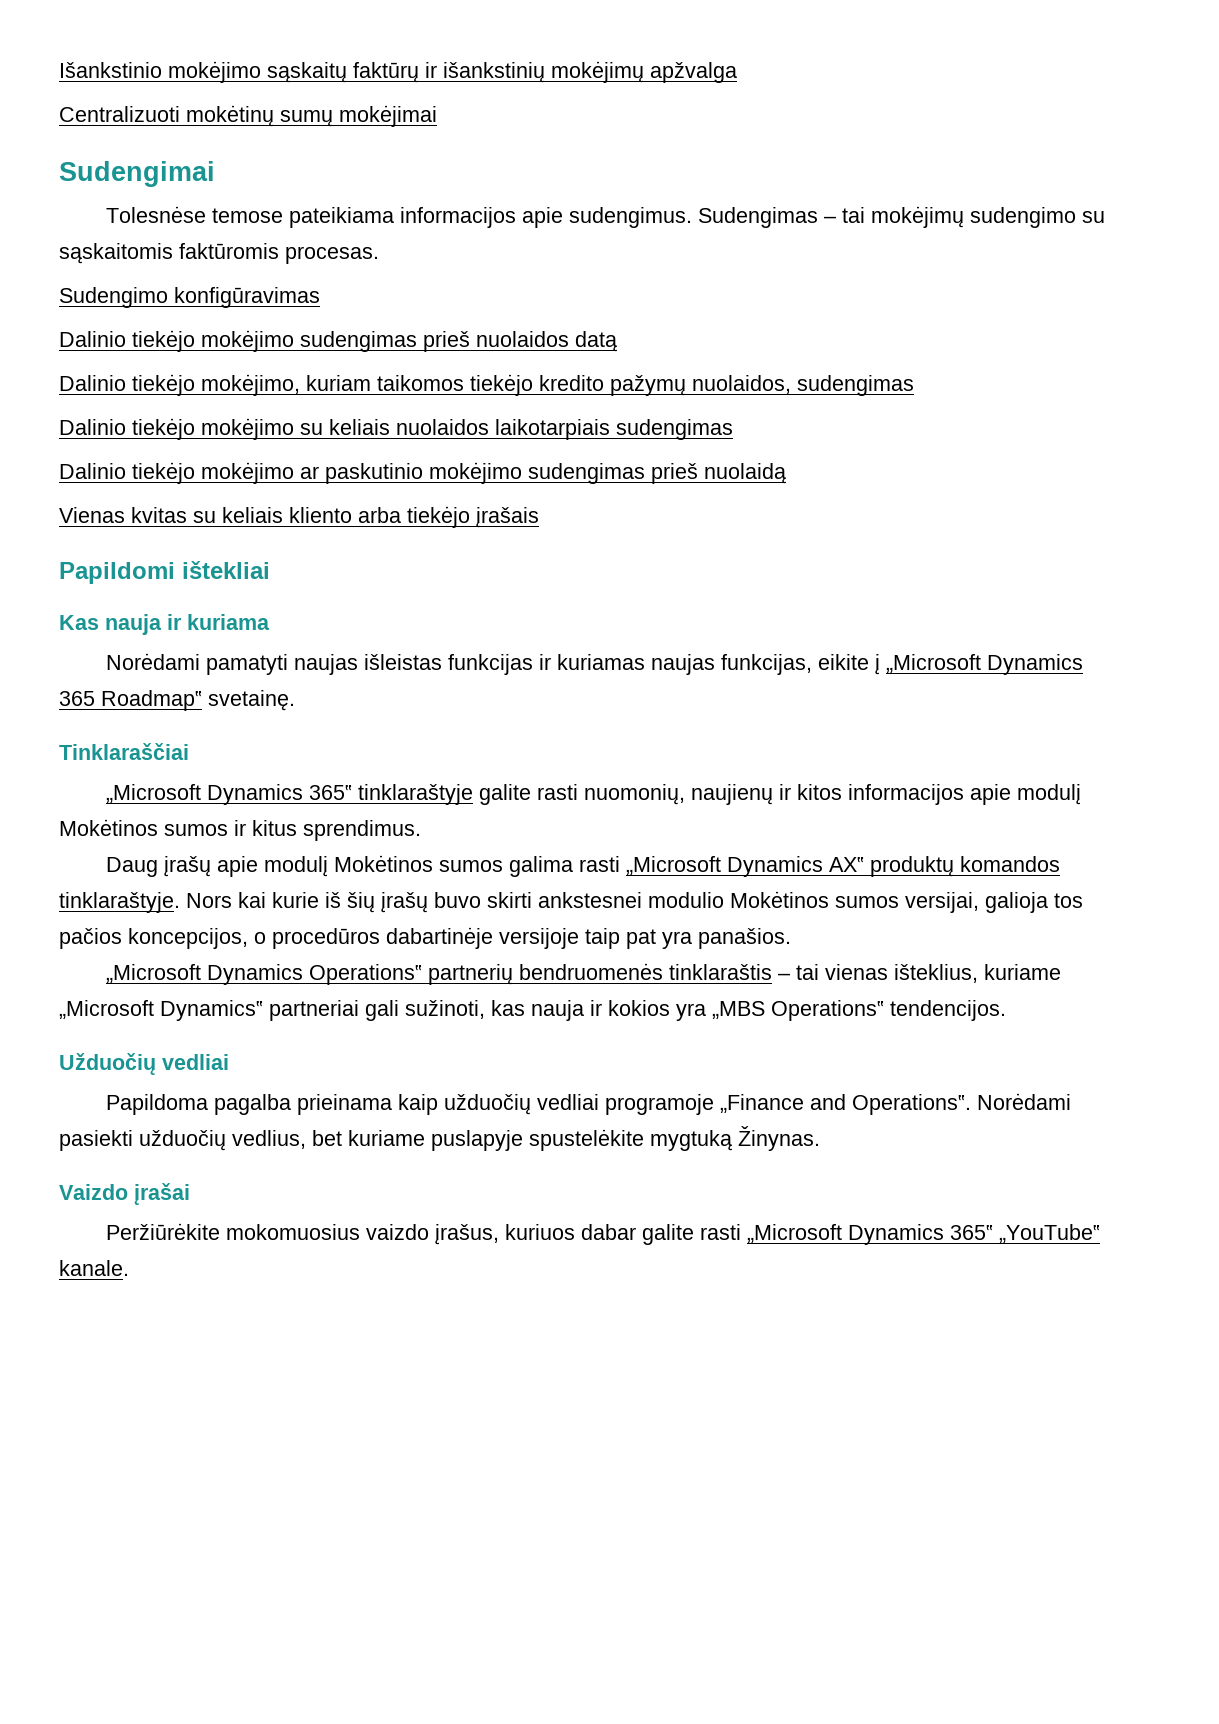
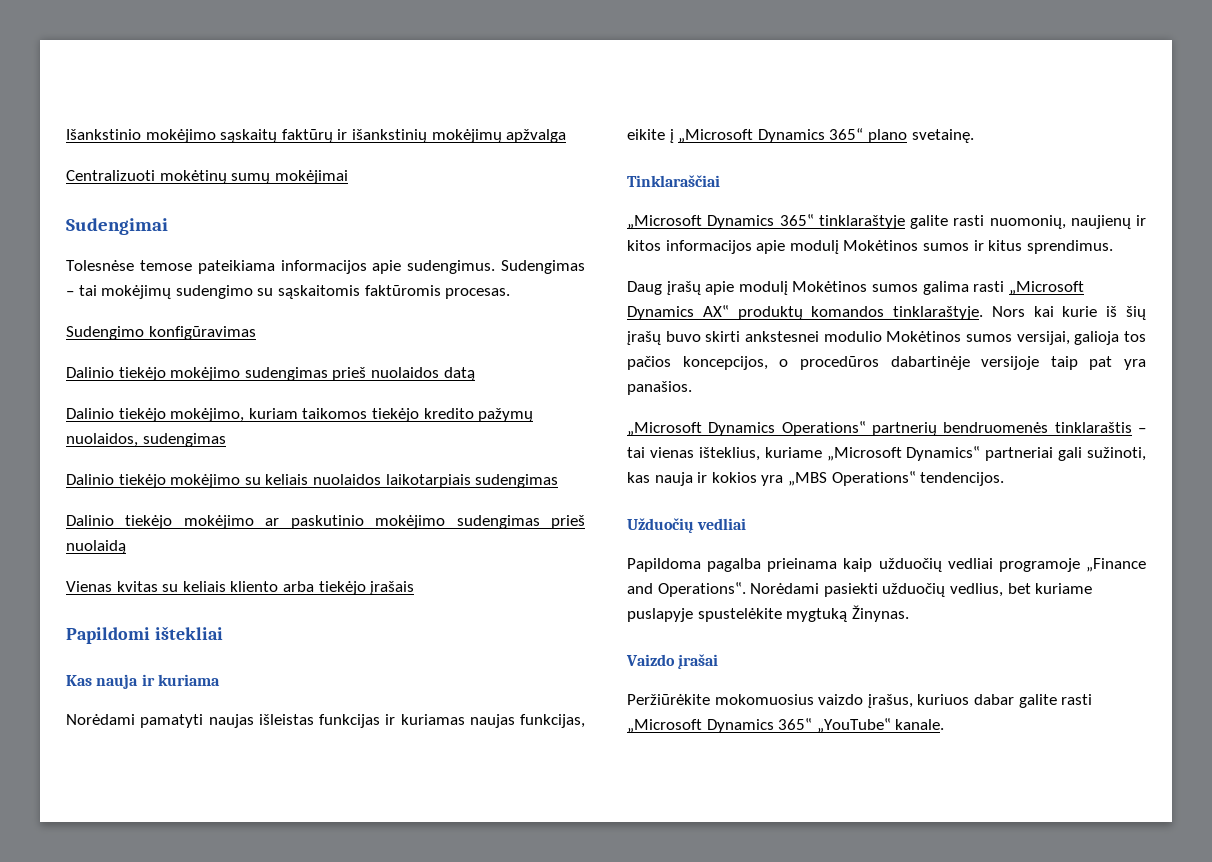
[59,690,202,711] 365 Roadmap‟ -> [829,128,907,143] 365“ plano

